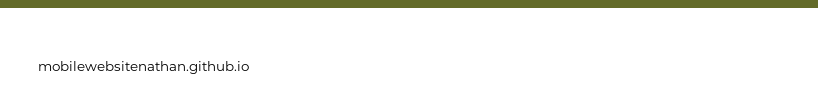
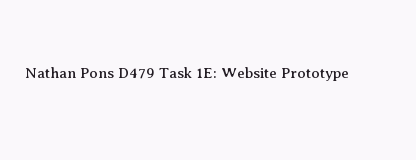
[38,61,249,74] mobilewebsitenathan.github.io -> [25,67,350,81] Nathan Pons D479 Task 1E: Website Prototype

